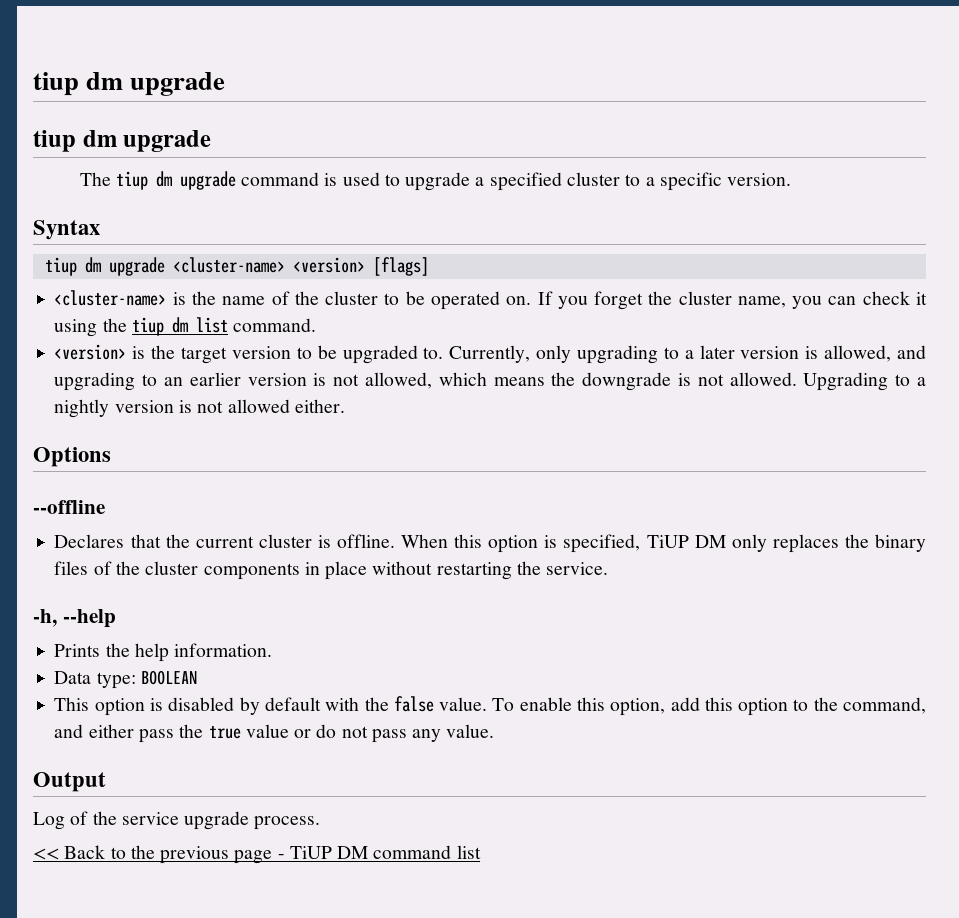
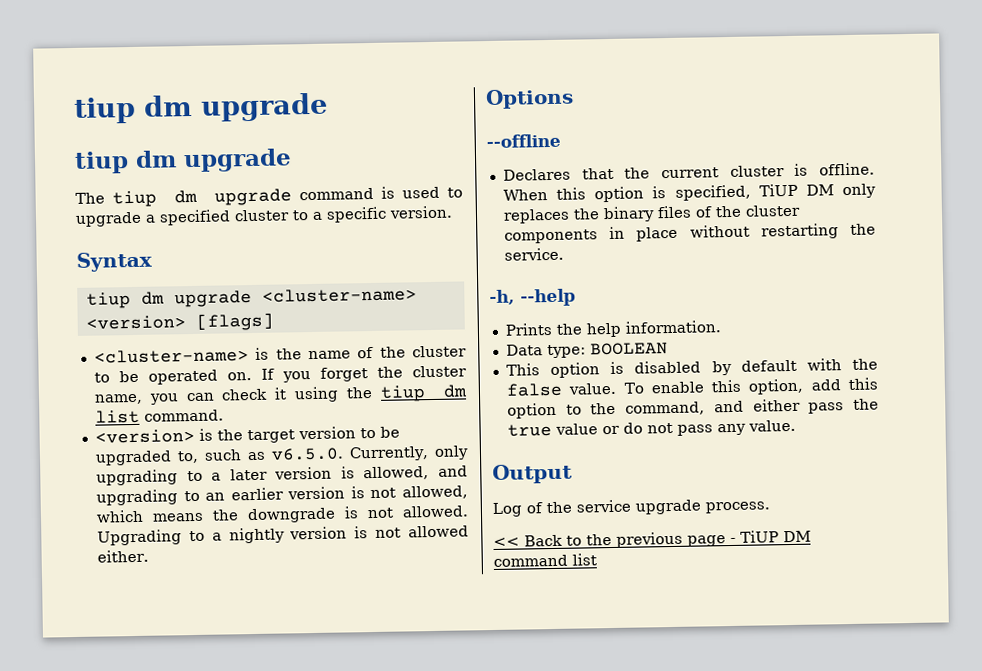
[423,347,444,359] to. -> [176,447,344,464] to, such as v6.5.0.

